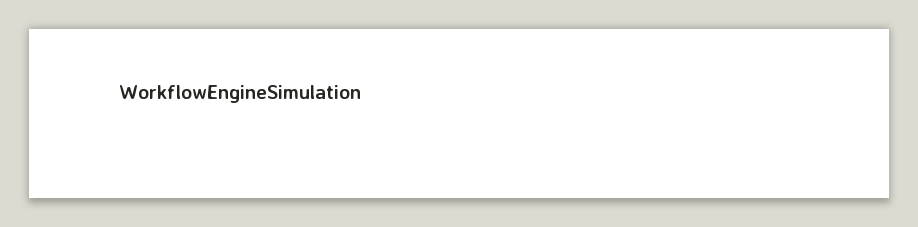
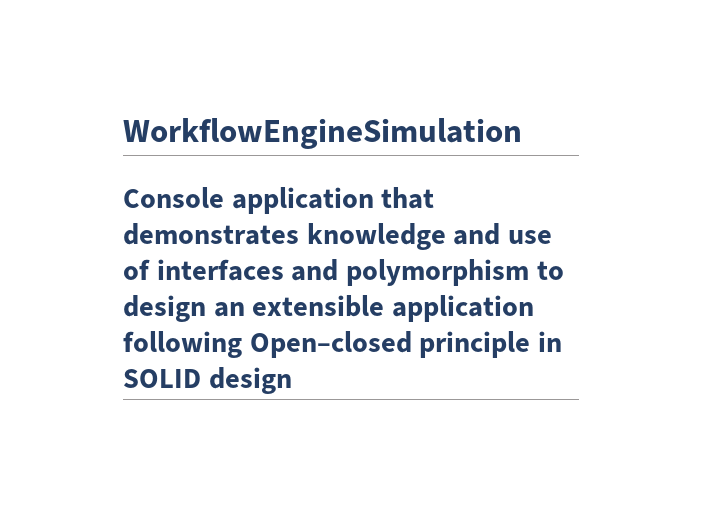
(361, 94) none -> [123,187,435,214] [123,223,553,250] [123,259,564,286] [123,295,535,322] [123,331,563,358] [123,367,292,394] // Console application that demonstrates knowledge and use of interfaces and polymorphism to design an extensible application following Open–closed principle in SOLID design

